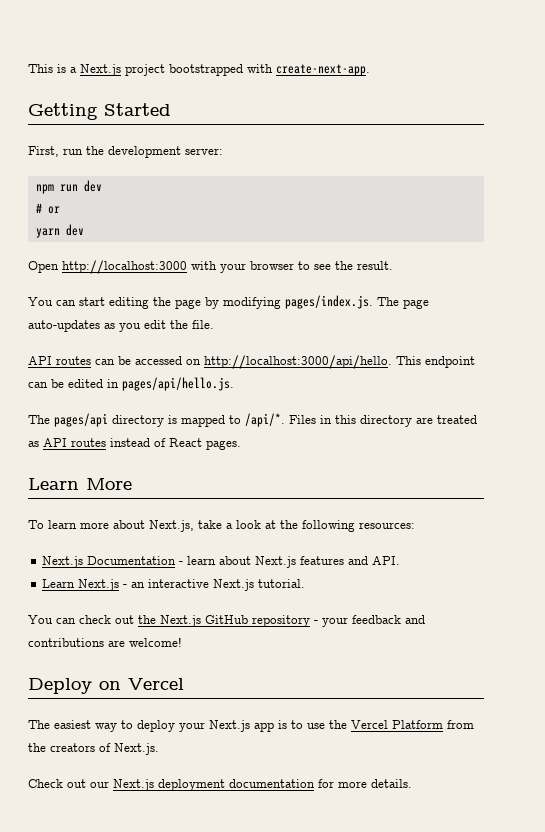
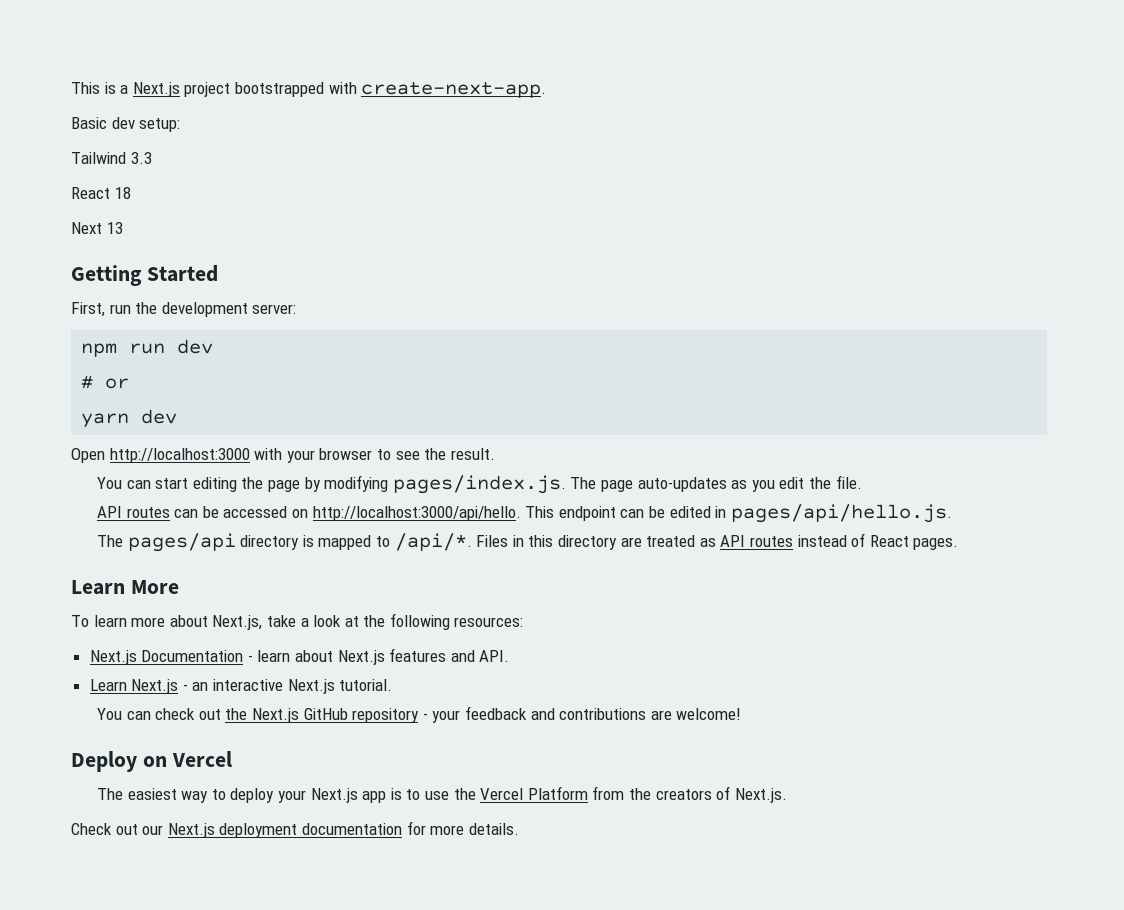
(370, 70) none -> [71,117,181,132] [71,152,152,164] [71,187,131,199] [71,222,123,234] // Basic dev setup: // Tailwind 3.3 // React 18 // Next 13

